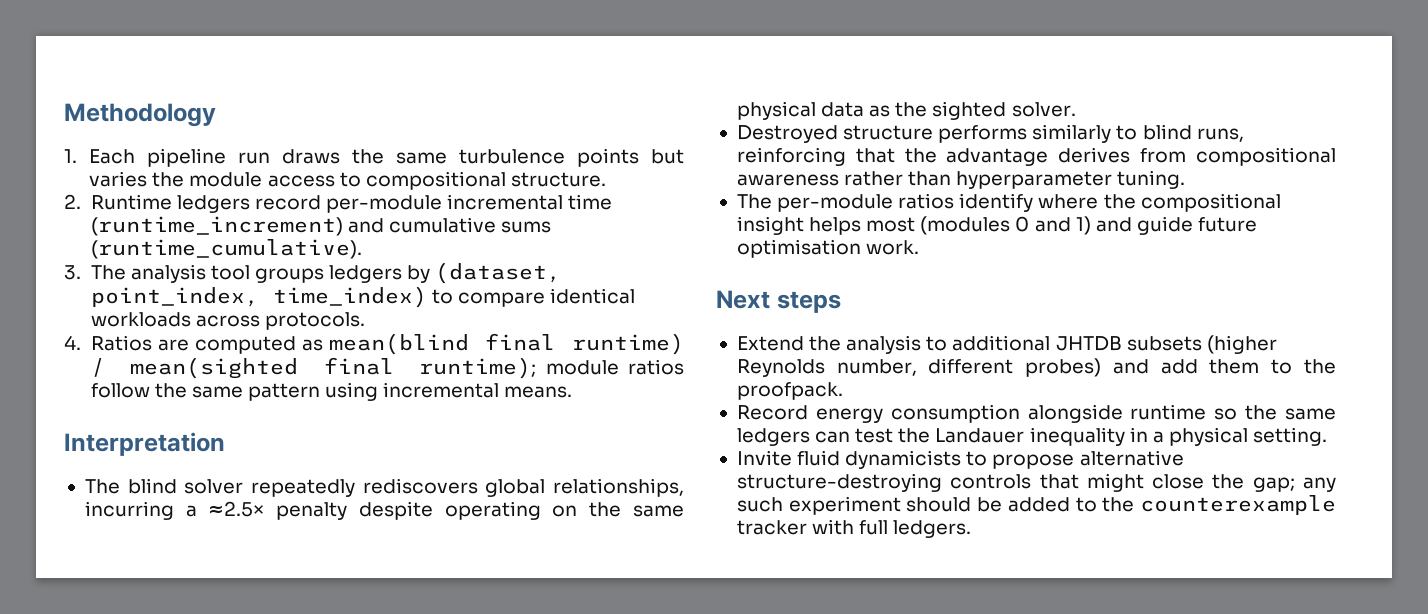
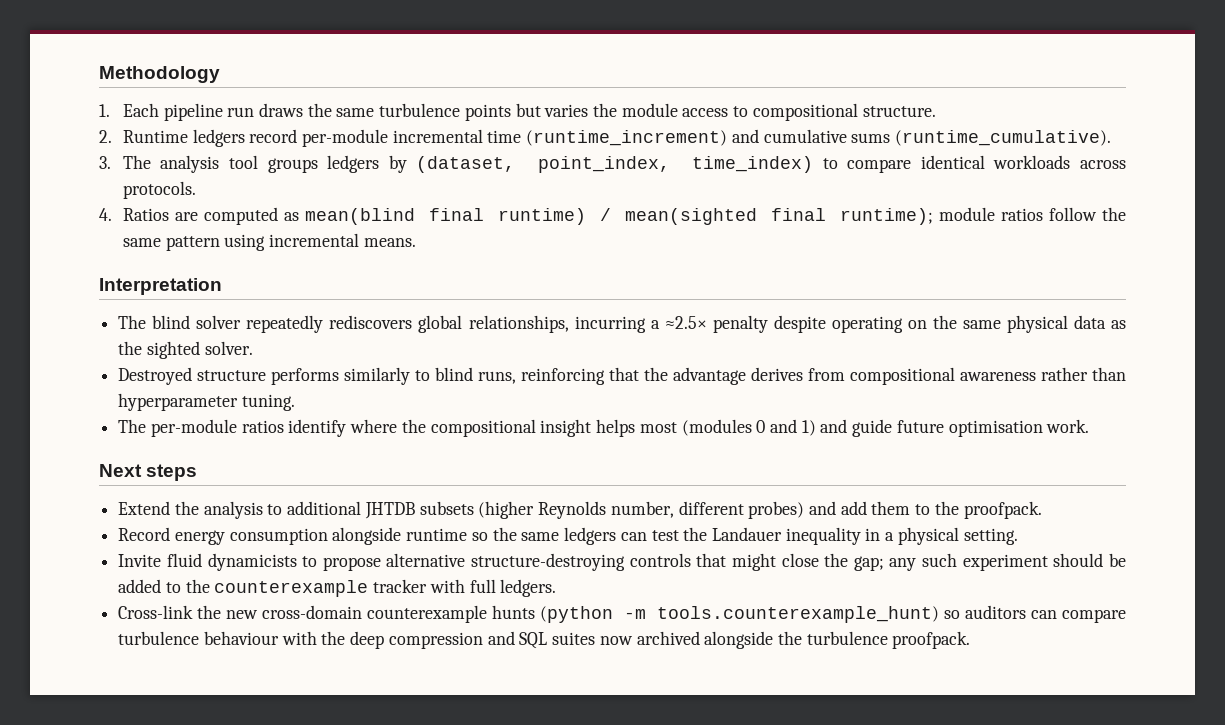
(972, 529) none -> [118,605,1126,623] [118,631,971,649] // Cross-link the new cross-domain counterexample hunts (python -m tools.counterexample_hunt) so auditors can compare turbulence behaviour with the deep compression and SQL suites now archived alongside the turbulence proofpack.

